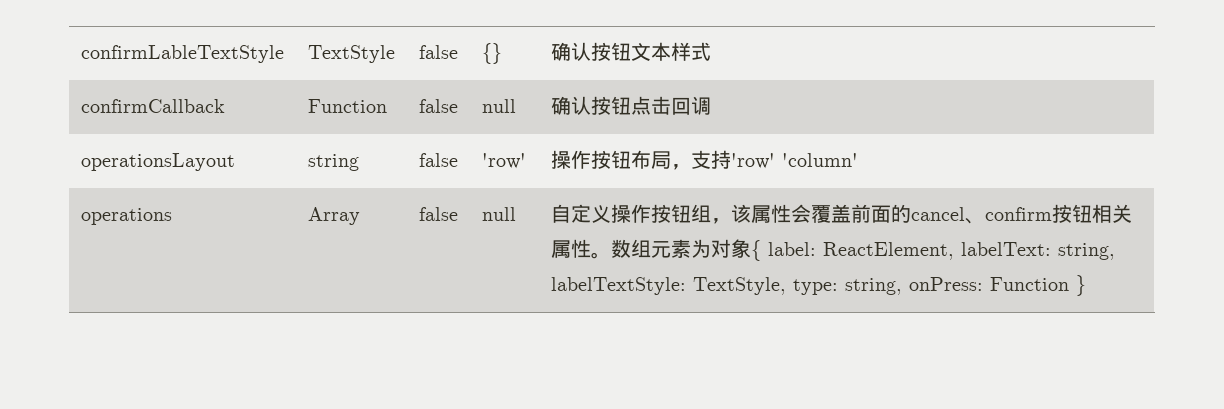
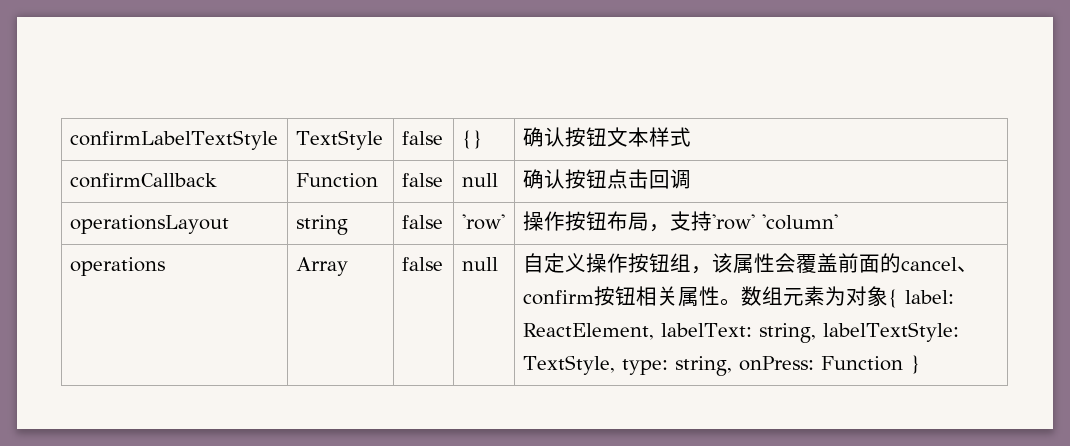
[80,45,284,63] confirmLableTextStyle -> [69,130,278,150] confirmLabelTextStyle

